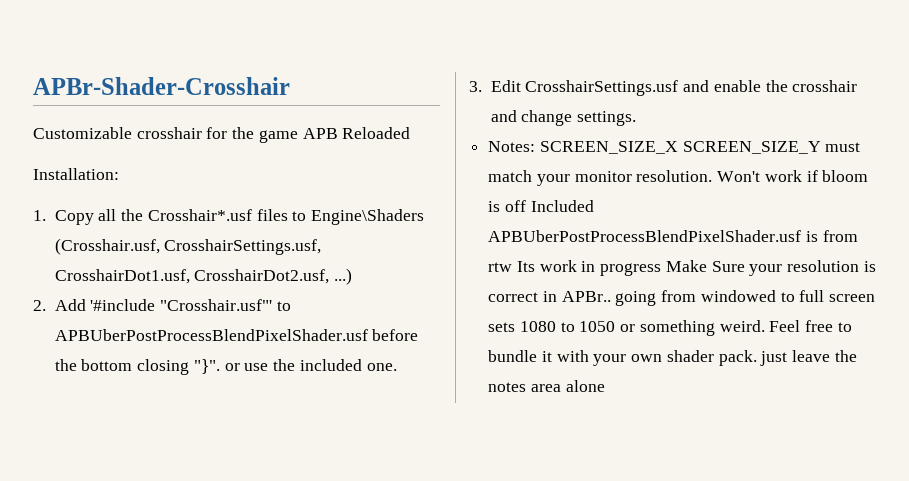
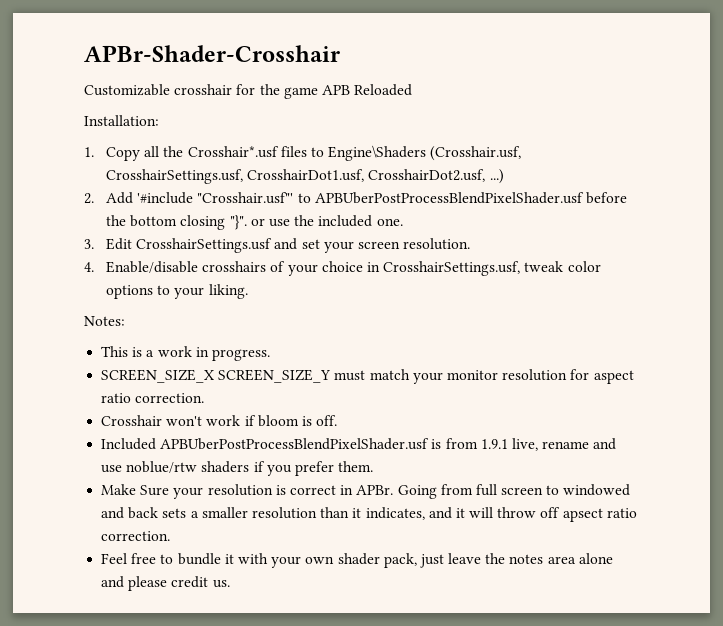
[713,80,858,92] [490,110,637,126] [488,141,536,152] enable the crosshair and change settings. // Notes: -> [301,238,471,253] [84,261,601,276] [106,284,248,299] [84,316,125,326] [101,346,270,361] set your screen resolution. // 4. Enable/disable crosshairs of your choice in CrosshairSettings.usf, tweak color options to your liking. // Notes: // This is a work in progress. //
[636,170,761,182] resolution. Won't -> [502,369,634,384] [101,393,205,403] [101,415,203,426] resolution for aspect ratio correction. // Crosshair won't
[504,200,526,212] off -> [316,415,338,426] off. //
[488,260,662,276] rtw Its work in progress -> [480,438,617,451] [101,461,374,476] 1.9.1 live, rename and use noblue/rtw shaders if you prefer them. //
[561,290,876,306] [488,320,765,336] APBr.. going from windowed to full screen sets 1080 to 1050 or something weird. -> [356,484,631,499] [101,507,637,522] [101,531,171,541] APBr. Going from full screen to windowed and back sets a smaller resolution than it indicates, and it will throw off apsect ratio correction. //
[718,350,757,366] pack. -> [383,553,417,568] pack,
(605, 386) none -> [101,576,230,591] and please credit us.

